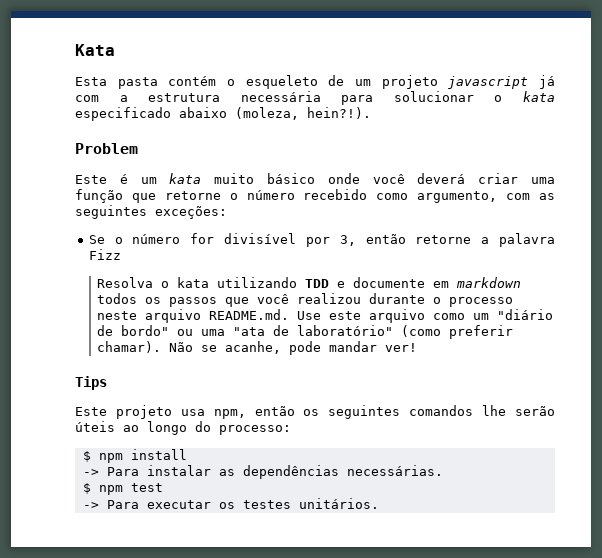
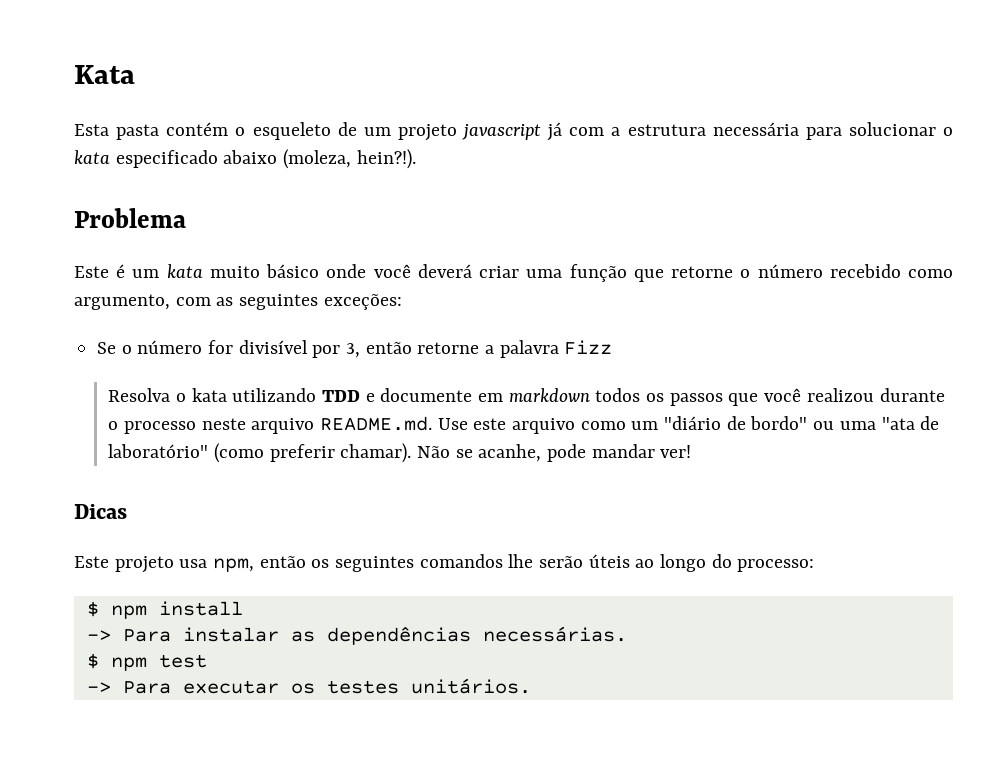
[75,143,138,154] Problem -> [74,208,186,228] Problema
[75,376,107,390] Tips -> [74,504,127,519] Dicas

